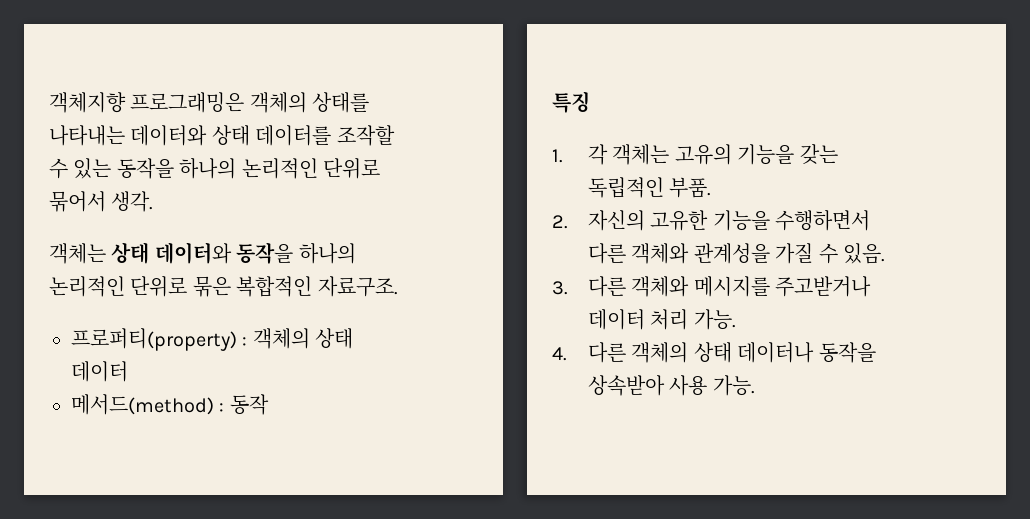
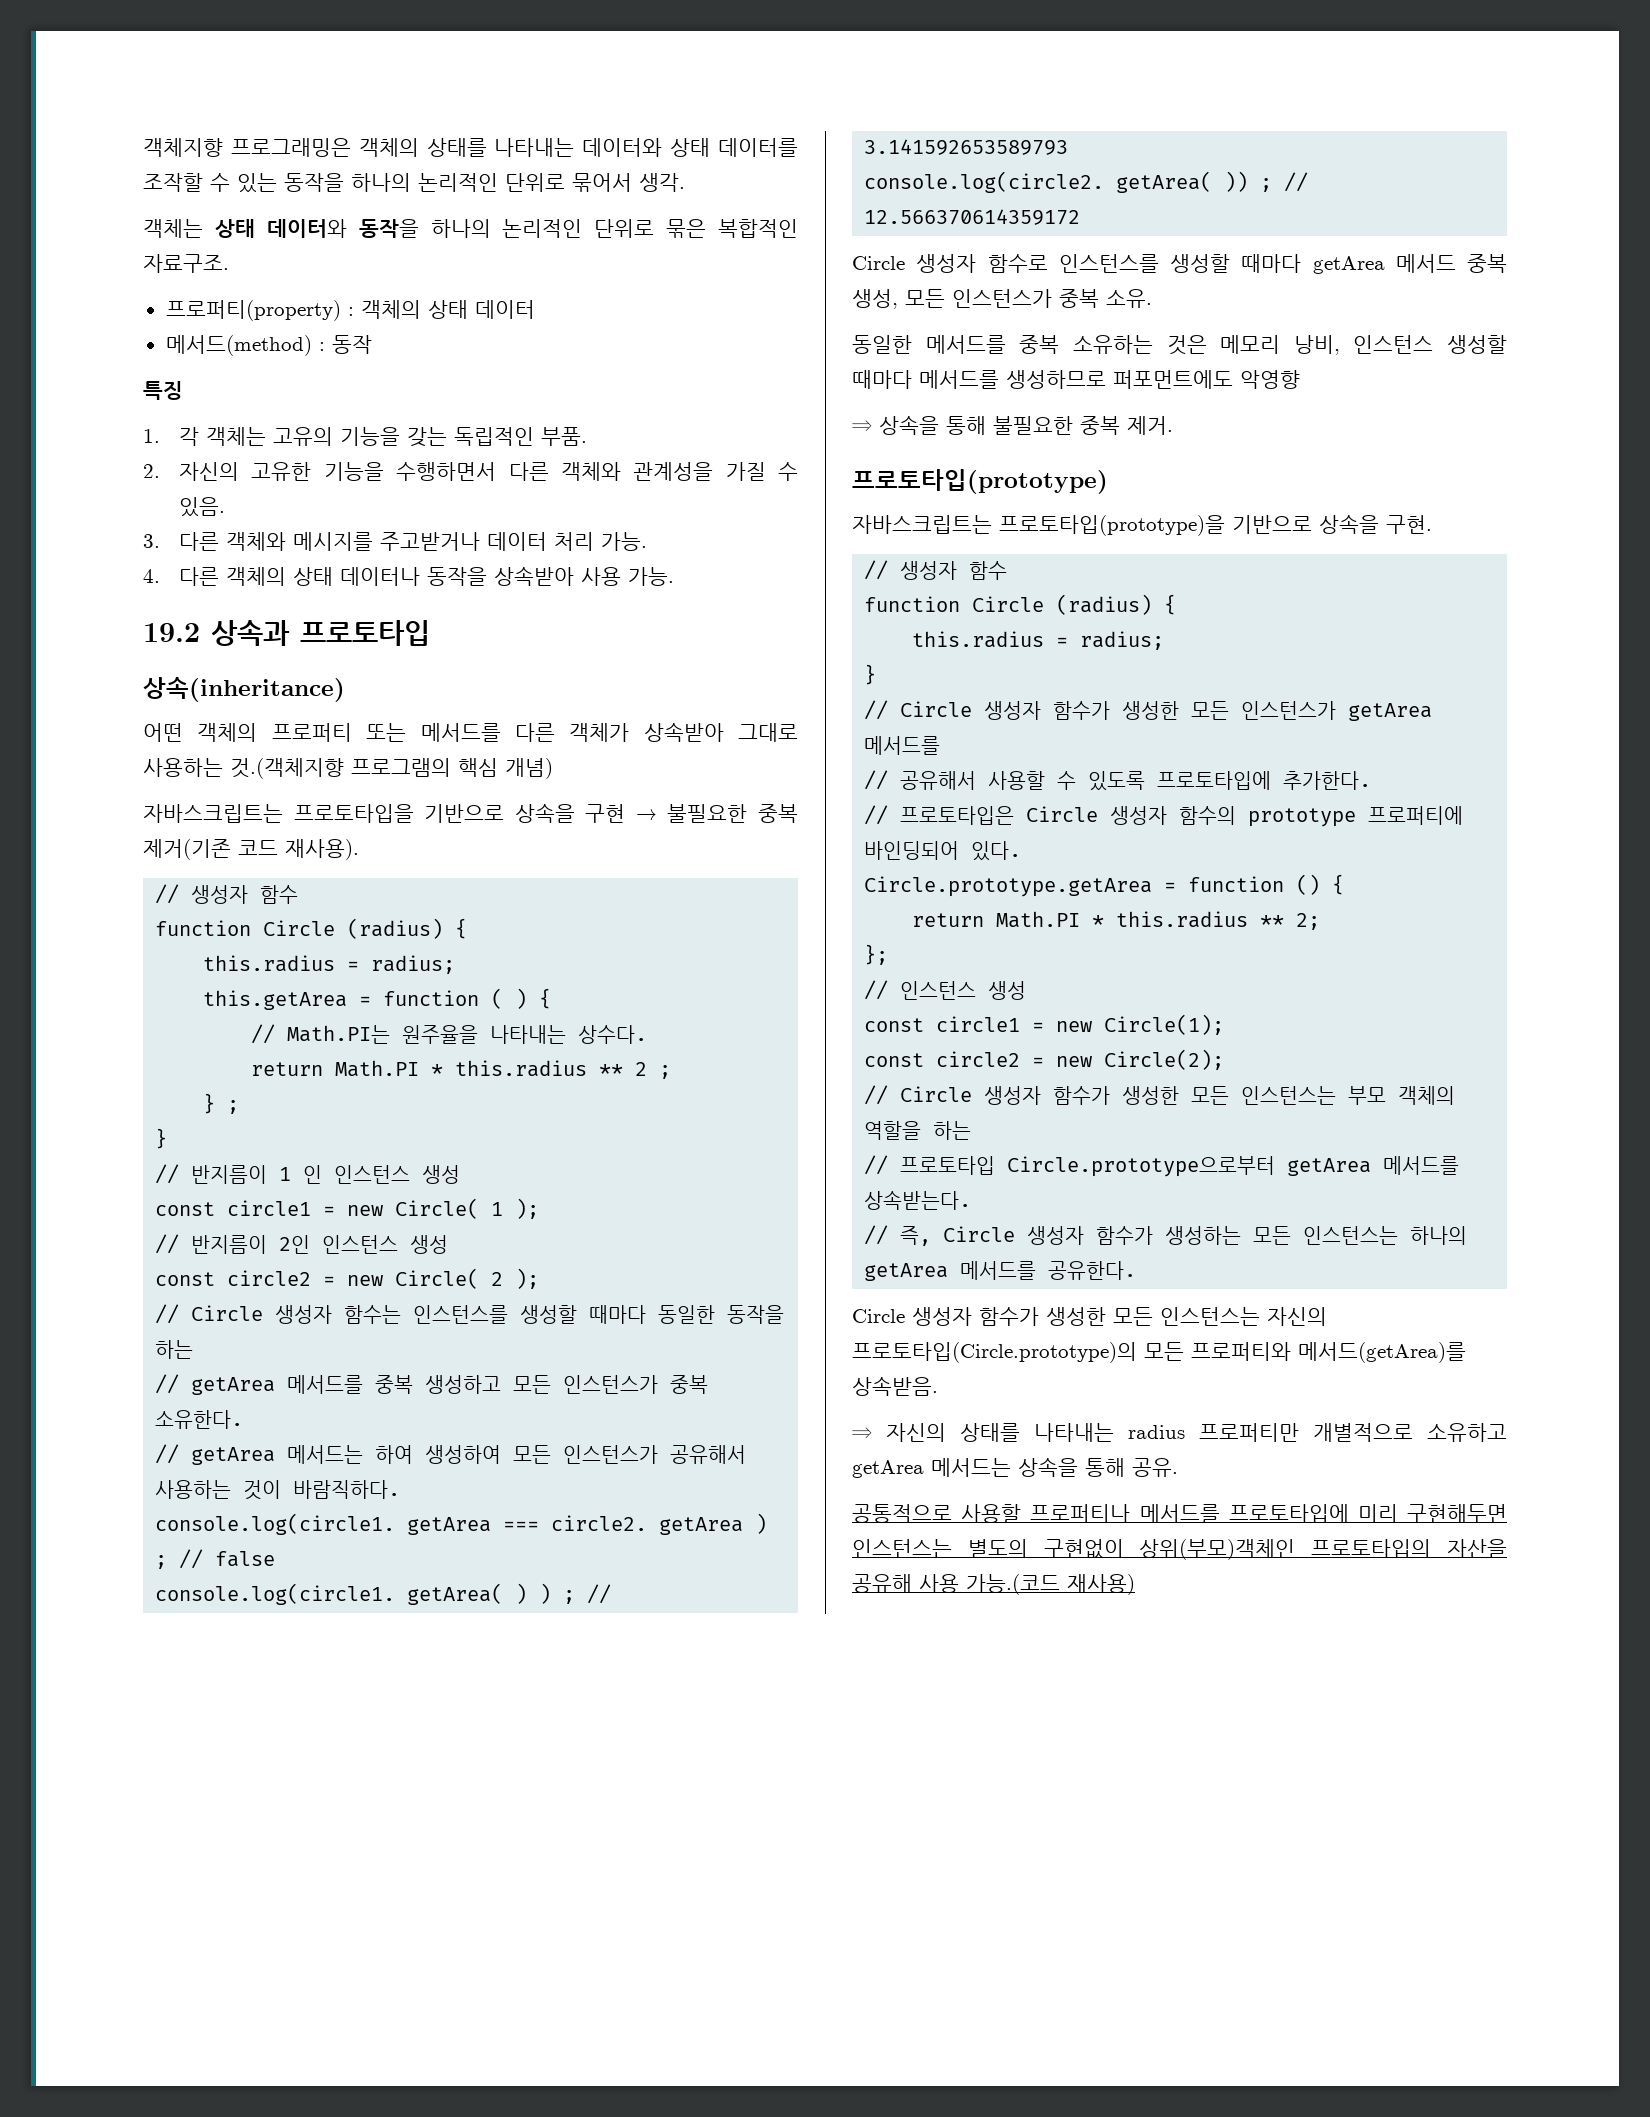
(755, 385) none -> [143,620,430,646] [143,677,345,702] [143,722,798,742] [143,758,553,779] [143,803,798,823] [143,839,359,860] [155,884,299,904] [155,918,468,939] [203,955,456,974] [203,988,552,1010] [251,1024,648,1044] [251,1060,672,1079] [203,1093,240,1114] [155,1128,168,1149] [155,1164,461,1184] [155,1198,540,1219] [155,1234,449,1254] [155,1268,540,1289] [155,1304,785,1324] [155,1340,194,1359] [155,1374,709,1395] [155,1410,244,1429] [155,1444,747,1465] [155,1480,401,1500] [155,1513,768,1535] [155,1549,276,1569] [155,1583,612,1605] [864,139,1069,155] [864,171,1309,193] [864,209,1081,225] [852,254,1507,274] [852,289,1152,309] [852,335,1507,355] [852,370,1300,389] [852,415,1173,435] [852,469,1108,494] [852,514,1432,536] [864,560,1008,580] [864,594,1177,615] [912,631,1165,650] [864,664,877,685] [864,700,1433,721] [864,736,941,755] [864,770,1372,791] [864,805,1464,827] [864,841,1022,861] [864,874,1345,897] [912,911,1321,930] [864,944,889,965] [864,980,1027,1000] [864,1014,1225,1035] [864,1049,1225,1070] [864,1085,1456,1105] [864,1121,972,1140] [864,1155,1460,1177] [864,1190,972,1210] [864,1225,1468,1246] [864,1261,1137,1281] [852,1307,1327,1326] [852,1342,1466,1363] [852,1376,938,1396] [852,1423,1507,1442] [852,1457,1178,1478] [852,1504,1507,1523] [852,1539,1507,1560] [852,1574,1135,1595] // 19.2 상속과 프로토타입 // 상속(inheritance) // 어떤 객체의 프로퍼티 또는 메서드를 다른 객체가 상속받아 그대로 사용하는 것.(객체지향 프로그램의 핵심 개념) // 자바스크립트는 프로토타입을 기반으로 상속을 구현 → 불필요한 중복 제거(기존 코드 재사용). // // 생성자 함수 // function Circle (radius) { // this.radius = radius; // this.getArea = function ( ) { // // Math.PI는 원주율을 나타내는 상수다. // return Math.PI * this.radius ** 2 ; // } ; // } // // 반지름이 1 인 인스턴스 생성 // const circle1 = new Circle( 1 ); // // 반지름이 2인 인스턴스 생성 // const circle2 = new Circle( 2 ); // // Circle 생성자 함수는 인스턴스를 생성할 때마다 동일한 동작을 하는 // // getArea 메서드를 중복 생성하고 모든 인스턴스가 중복 소유한다. // // getArea 메서드는 하여 생성하여 모든 인스턴스가 공유해서 사용하는 것이 바람직하다. // console.log(circle1. getArea === circle2. getArea ) ; // false // console.log(circle1. getArea( ) ) ; // 3.141592653589793 // console.log(circle2. getArea( )) ; // 12.566370614359172 // Circle 생성자 함수로 인스턴스를 생성할 때마다 getArea 메서드 중복 생성, 모든 인스턴스가 중복 소유. // 동일한 메서드를 중복 소유하는 것은 메모리 낭비, 인스턴스 생성할 때마다 메서드를 생성하므로 퍼포먼트에도 악영향 // ⇒ 상속을 통해 불필요한 중복 제거. // 프로토타입(prototype) // 자바스크립트는 프로토타입(prototype)을 기반으로 상속을 구현. // // 생성자 함수 // function Circle (radius) { // this.radius = radius; // } // // Circle 생성자 함수가 생성한 모든 인스턴스가 getArea 메서드를 // // 공유해서 사용할 수 있도록 프로토타입에 추가한다. // // 프로토타입은 Circle 생성자 함수의 prototype 프로퍼티에 바인딩되어 있다. // Circle.prototype.getArea = function () { // return Math.PI * this.radius ** 2; // }; // // 인스턴스 생성 // const circle1 = new Circle(1); // const circle2 = new Circle(2); // // Circle 생성자 함수가 생성한 모든 인스턴스는 부모 객체의 역할을 하는 // // 프로토타입 Circle.prototype으로부터 getArea 메서드를 상속받는다. // // 즉, Circle 생성자 함수가 생성하는 모든 인스턴스는 하나의 getArea 메서드를 공유한다. // Circle 생성자 함수가 생성한 모든 인스턴스는 자신의 프로토타입(Circle.prototype)의 모든 프로퍼티와 메서드(getArea)를 상속받음. // ⇒ 자신의 상태를 나타내는 radius 프로퍼티만 개별적으로 소유하고 getArea 메서드는 상속을 통해 공유. // 공통적으로 사용할 프로퍼티나 메서드를 프로토타입에 미리 구현해두면 인스턴스는 별도의 구현없이 상위(부모)객체인 프로토타입의 자산을 공유해 사용 가능.(코드 재사용)

